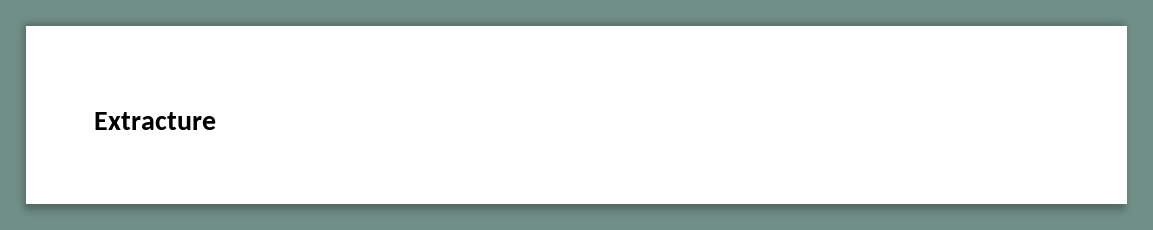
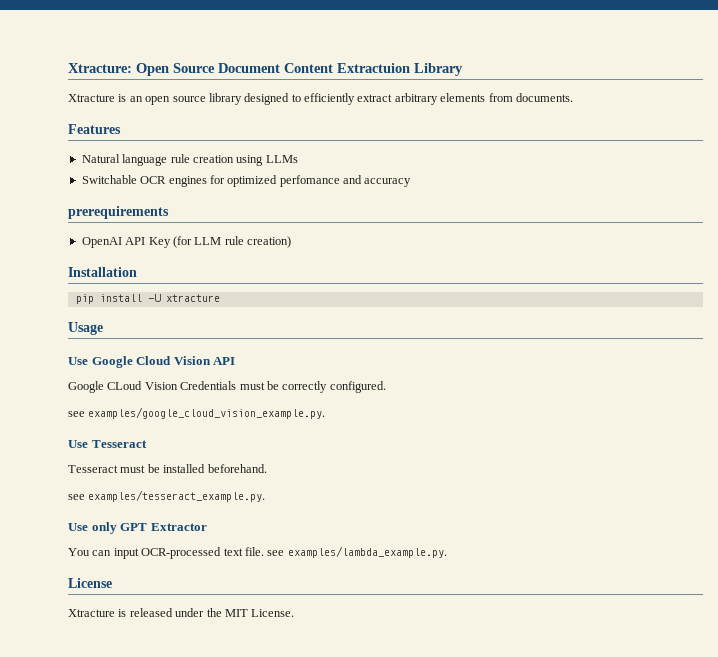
[94,112,216,130] Extracture -> [68,63,463,76] [68,93,573,105] [68,124,121,134] [81,154,298,166] [81,175,412,187] [68,206,169,219] [81,236,291,248] [68,267,137,277] [75,294,220,304] [68,322,103,335] [68,356,236,368] [68,381,386,393] [68,407,326,419] [68,440,147,448] [68,464,267,473] [68,490,266,502] [68,522,207,534] [68,546,447,559] [68,578,112,588] [68,608,295,617] Xtracture: Open Source Document Content Extractuion Library // Xtracture is an open source library designed to efficiently extract arbitrary elements from documents. // Features // Natural language rule creation using LLMs // Switchable OCR engines for optimized perfomance and accuracy // prerequirements // OpenAI API Key (for LLM rule creation) // Installation // pip install -U xtracture // Usage // Use Google Cloud Vision API // Google CLoud Vision Credentials must be correctly configured. // see examples/google_cloud_vision_example.py. // Use Tesseract // Tesseract must be installed beforehand. // see examples/tesseract_example.py. // Use only GPT Extractor // You can input OCR-processed text file. see examples/lambda_example.py. // License // Xtracture is released under the MIT License.

